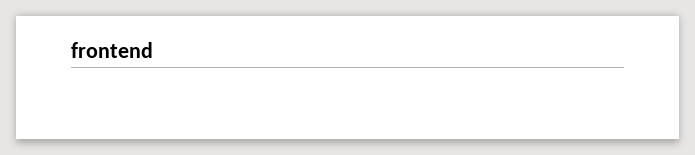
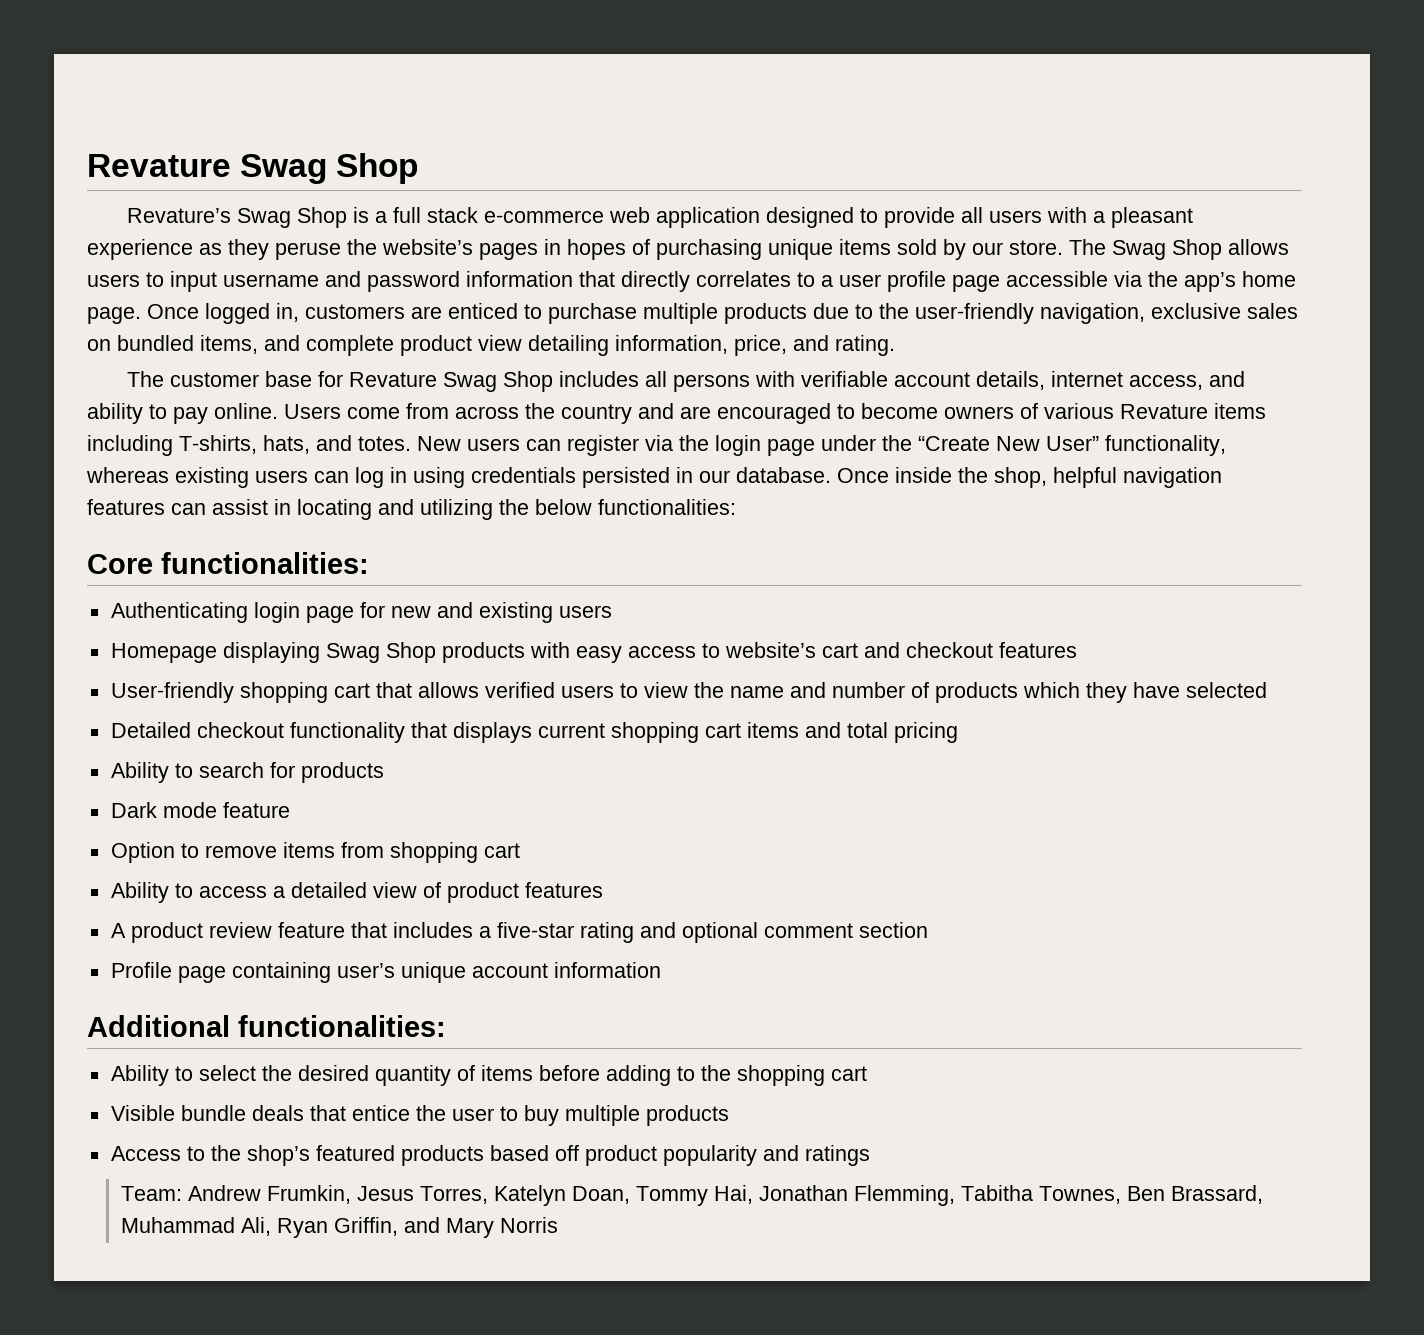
[71,42,153,58] frontend -> [87,153,419,184] [126,207,1193,228] [87,239,1289,260] [87,271,1296,292] [87,303,1298,324] [87,335,895,356] [126,371,1245,392] [87,403,1266,424] [87,435,1226,456] [86,467,1222,488] [87,499,736,520] [87,552,369,574] [110,602,612,623] [110,642,1077,663] [110,682,1267,703] [110,722,958,743] [110,762,384,783] [110,802,290,818] [110,842,520,863] [110,882,603,903] [110,922,928,943] [110,962,661,983] [87,1015,446,1037] [110,1065,867,1086] [110,1105,729,1126] [110,1145,870,1166] [120,1185,1263,1206] [120,1217,558,1238] Revature Swag Shop // Revature’s Swag Shop is a full stack e-commerce web application designed to provide all users with a pleasant experience as they peruse the website’s pages in hopes of purchasing unique items sold by our store. The Swag Shop allows users to input username and password information that directly correlates to a user profile page accessible via the app’s home page. Once logged in, customers are enticed to purchase multiple products due to the user-friendly navigation, exclusive sales on bundled items, and complete product view detailing information, price, and rating. // The customer base for Revature Swag Shop includes all persons with verifiable account details, internet access, and ability to pay online. Users come from across the country and are encouraged to become owners of various Revature items including T-shirts, hats, and totes. New users can register via the login page under the “Create New User” functionality, whereas existing users can log in using credentials persisted in our database. Once inside the shop, helpful navigation features can assist in locating and utilizing the below functionalities: // Core functionalities: // Authenticating login page for new and existing users // Homepage displaying Swag Shop products with easy access to website’s cart and checkout features // User-friendly shopping cart that allows verified users to view the name and number of products which they have selected // Detailed checkout functionality that displays current shopping cart items and total pricing // Ability to search for products // Dark mode feature // Option to remove items from shopping cart // Ability to access a detailed view of product features // A product review feature that includes a five-star rating and optional comment section // Profile page containing user’s unique account information // Additional functionalities: // Ability to select the desired quantity of items before adding to the shopping cart // Visible bundle deals that entice the user to buy multiple products // Access to the shop’s featured products based off product popularity and ratings // Team: Andrew Frumkin, Jesus Torres, Katelyn Doan, Tommy Hai, Jonathan Flemming, Tabitha Townes, Ben Brassard, Muhammad Ali, Ryan Griffin, and Mary Norris

